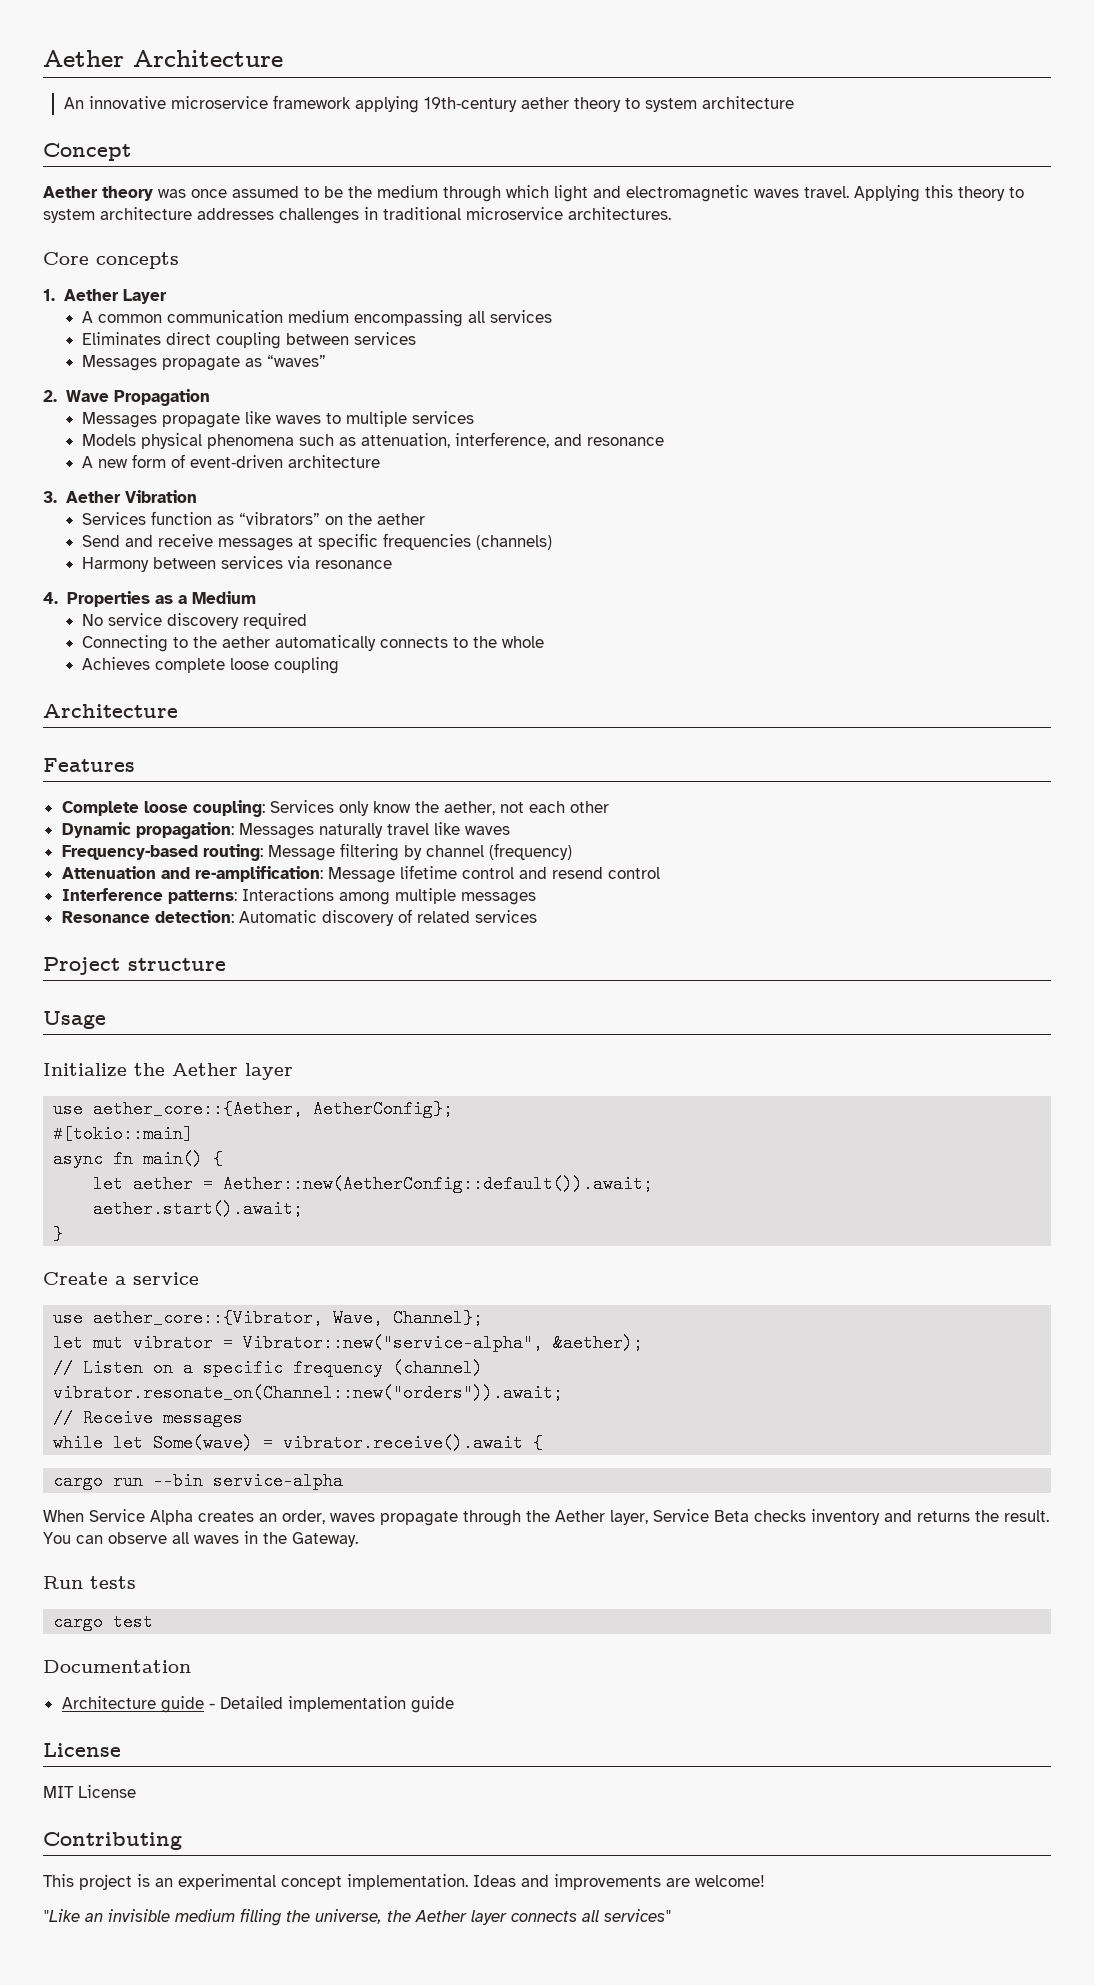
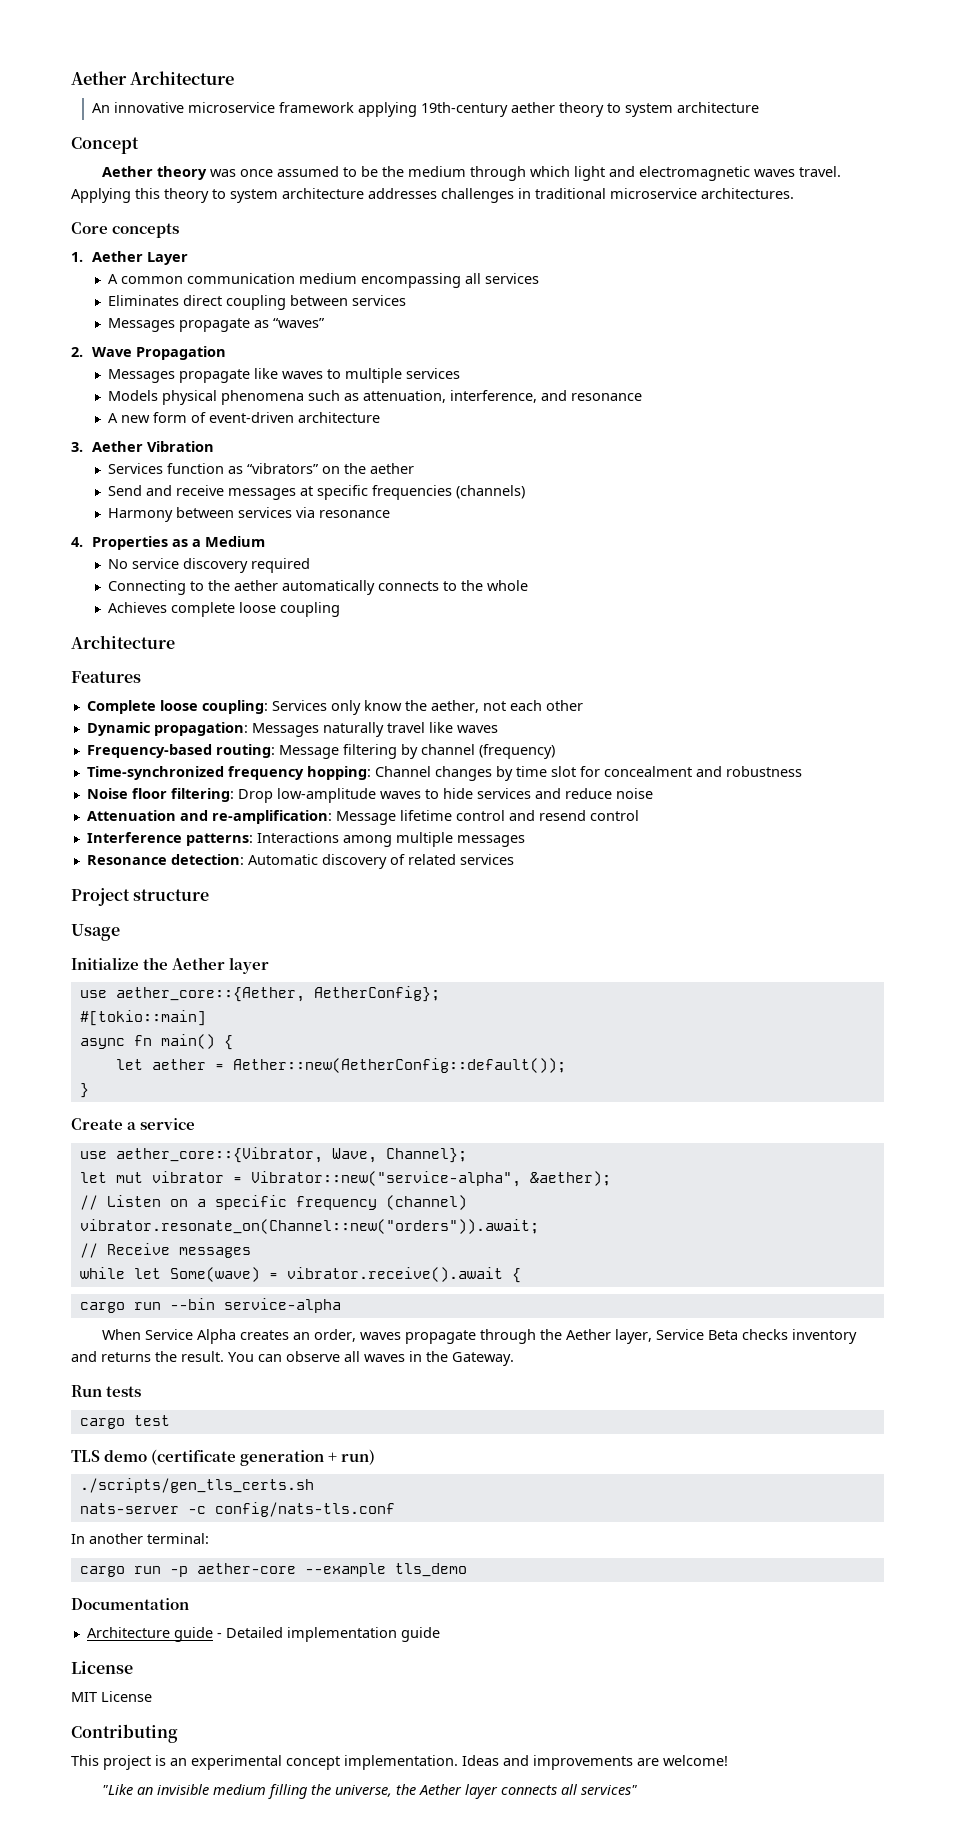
(572, 851) none -> [86,766,802,781] [86,788,653,803] // Time‑synchronized frequency hopping: Channel changes by time slot for concealment and robustness // Noise floor filtering: Drop low‑amplitude waves to hide services and reduce noise
[223,1175,654,1193] [93,1200,304,1218] Aether::new(AetherConfig::default()).await; // aether.start().await; -> [232,1058,566,1073] Aether::new(AetherConfig::default());
(154, 1622) none -> [71,1449,376,1466] [79,1478,314,1493] [79,1502,395,1517] [71,1533,209,1544] [79,1563,467,1577] // TLS demo (certificate generation + run) // ./scripts/gen_tls_certs.sh // nats-server -c config/nats-tls.conf // In another terminal: // cargo run -p aether-core --example tls_demo

